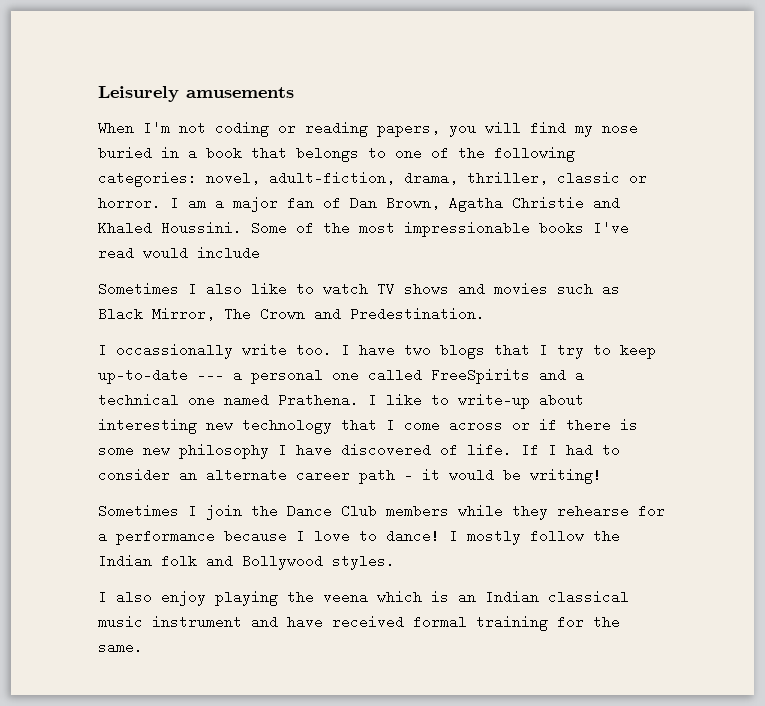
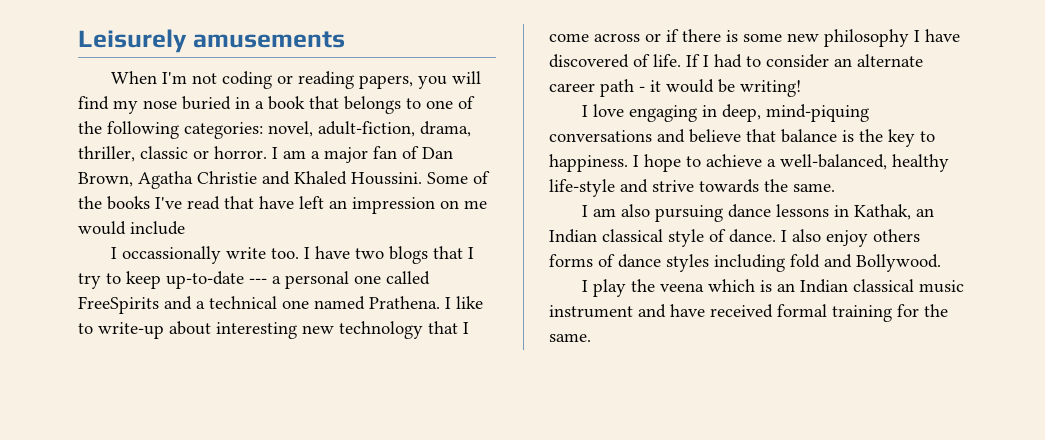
[359,221,530,237] most impressionable -> (102, 202) none
[143,246,260,260] [98,282,620,296] [98,307,485,321] would include // Sometimes I also like to watch TV shows and movies such as Black Mirror, The Crown and Predestination. -> [224,196,487,214] [78,221,185,235] that have left an impression on me would include
[98,504,665,520] [98,529,620,545] [98,554,395,570] [98,590,278,606] Sometimes I join the Dance Club members while they rehearse for a performance because I love to dance! I mostly follow the Indian folk and Bollywood styles. // I also enjoy playing -> [582,104,870,122] [549,129,935,147] [549,154,949,172] [549,179,835,197] [582,204,935,222] [549,229,920,247] [549,254,941,272] [582,279,627,297] I love engaging in deep, mind-piquing conversations and believe that balance is the key to happiness. I hope to achieve a well-balanced, healthy life-style and strive towards the same. // I am also pursuing dance lessons in Kathak, an Indian classical style of dance. I also enjoy others forms of dance styles including fold and Bollywood. // I play

